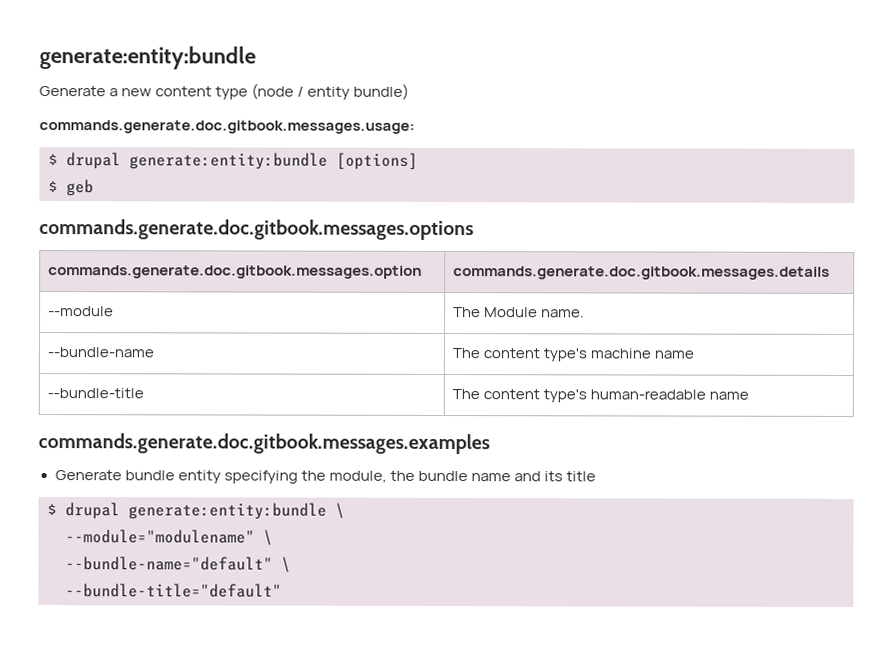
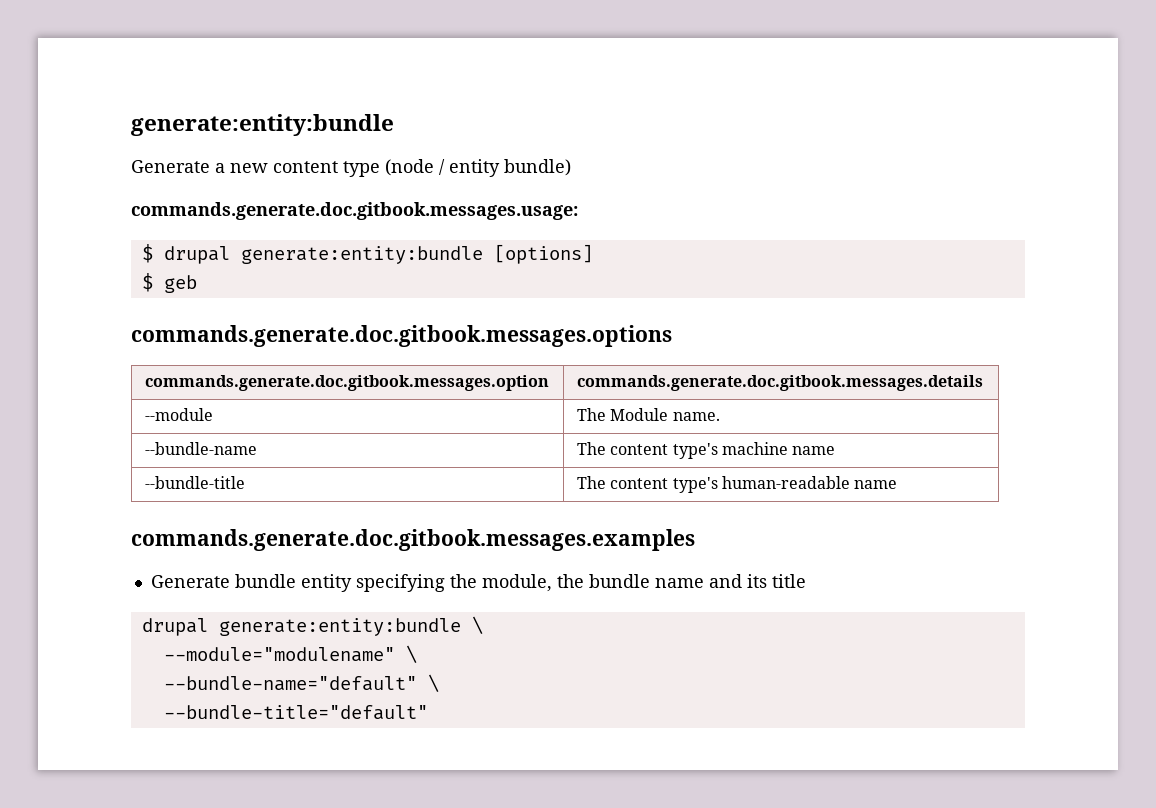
[47,504,57,516] $ -> (806, 581) none

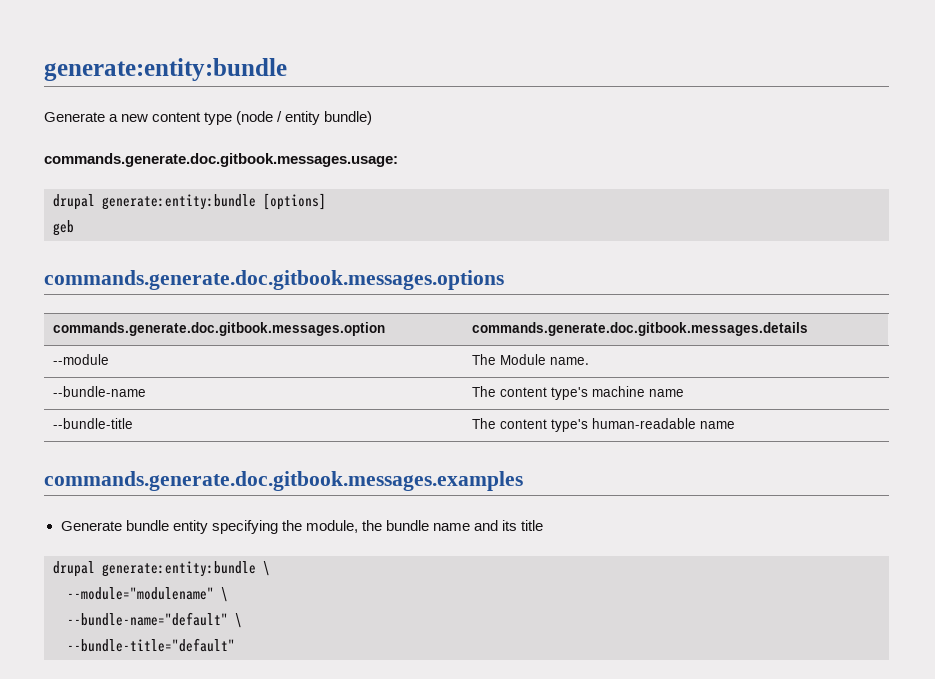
[141,244,153,263] $ -> (398, 160) none
[141,273,153,292] $ -> (326, 201) none

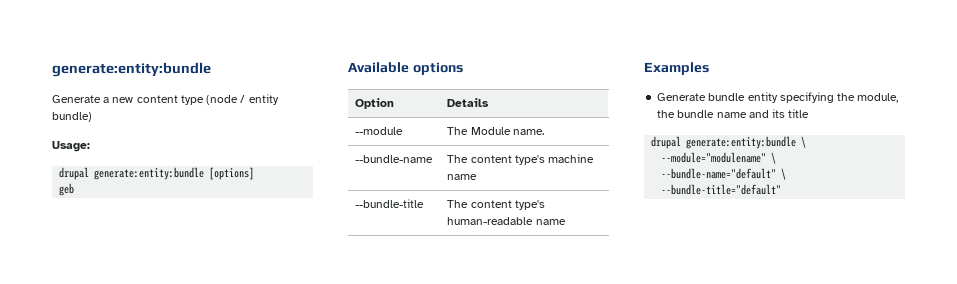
[44,153,398,167] commands.generate.doc.gitbook.messages.usage: -> [52,141,90,152] Usage:
[44,270,504,290] [52,322,385,336] [471,322,808,336] commands.generate.doc.gitbook.messages.options // commands.generate.doc.gitbook.messages.option | commands.generate.doc.gitbook.messages.details -> [348,62,463,75] [355,98,395,109] [447,98,490,107] Available options // Option | Details
[44,471,523,491] commands.generate.doc.gitbook.messages.examples -> [644,62,709,75] Examples

